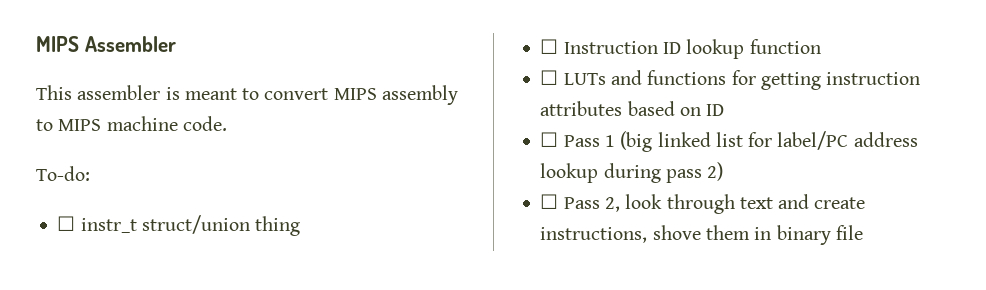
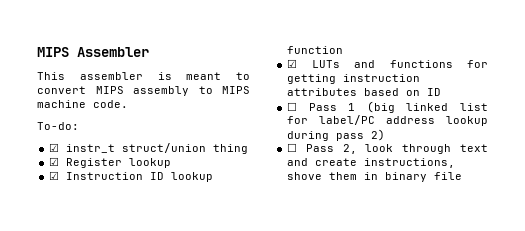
[57,216,76,231] ☐ -> [49,143,60,152] ☑
[540,39,559,54] ☐ -> [49,157,172,168] [49,171,60,180] ☑ Register lookup // ☑
[540,70,559,85] ☐ -> [287,59,298,68] ☑

